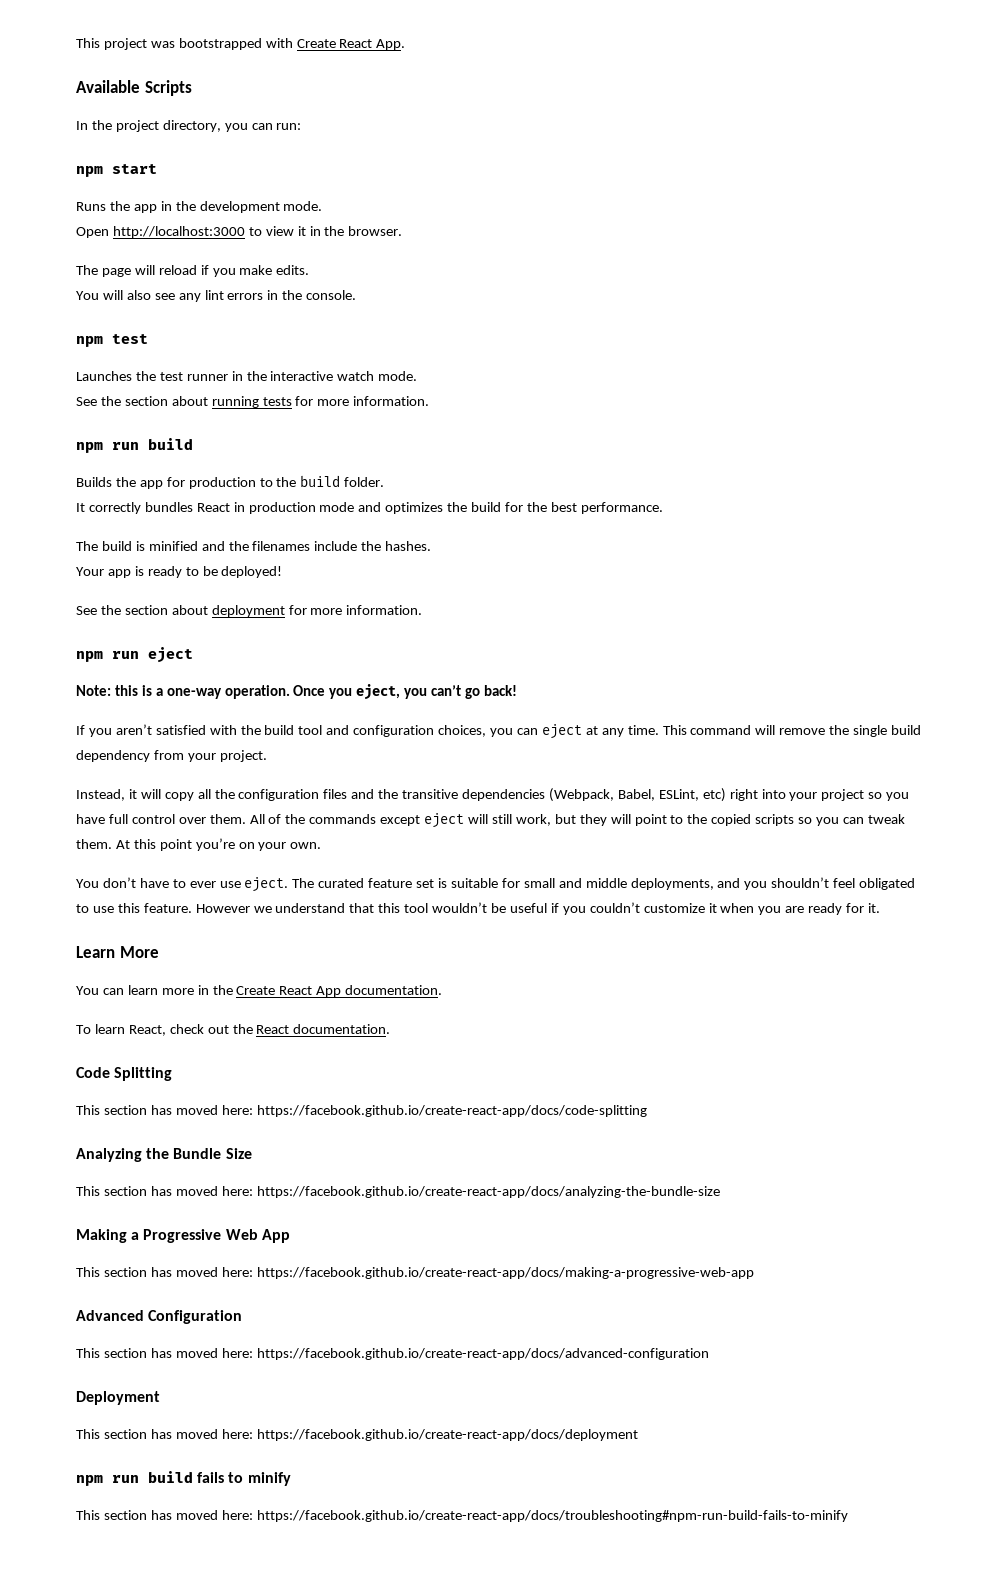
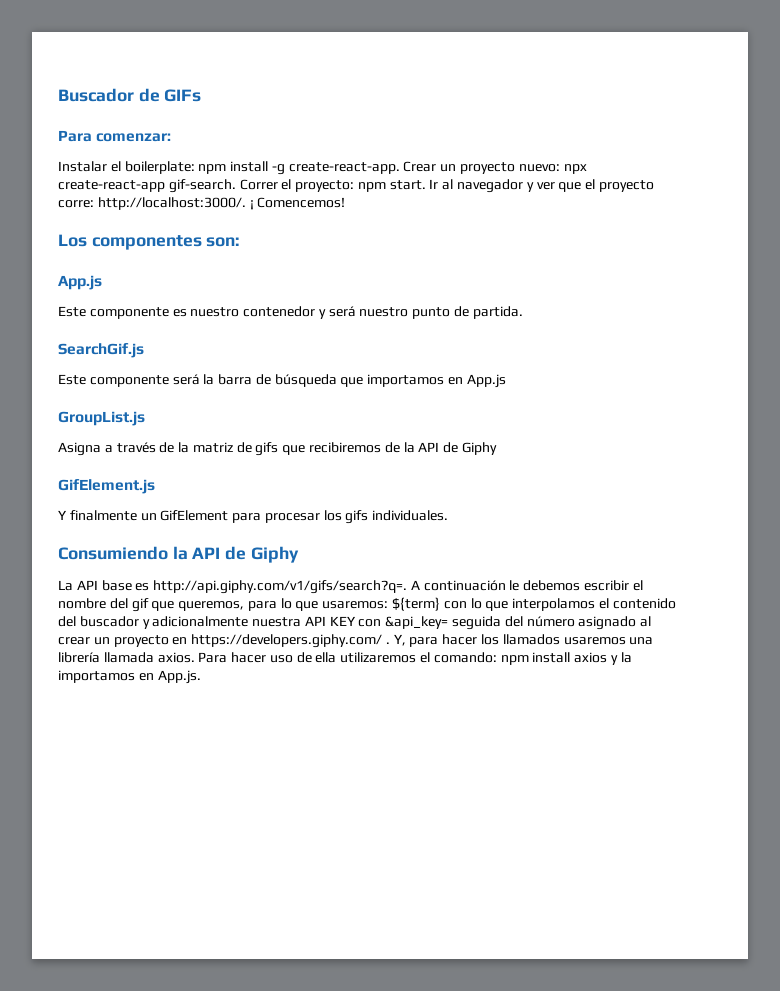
[76,38,406,50] [76,80,192,96] [76,120,302,132] [76,164,157,177] [76,201,323,213] [76,226,403,238] [76,265,310,277] [76,290,357,302] [76,334,148,347] [76,371,418,381] [76,396,430,408] [76,438,193,453] [76,475,385,489] [76,502,663,514] [76,541,432,551] [76,566,283,578] [76,605,423,617] [76,647,193,663] [76,684,517,700] [76,724,922,739] [76,750,267,762] [76,788,910,802] [76,813,905,828] [76,838,322,851] [76,877,916,892] [76,902,881,915] [76,946,159,958] [76,985,443,997] [76,1024,391,1036] [76,1067,173,1081] [76,1105,647,1117] [76,1148,252,1162] [76,1186,720,1198] [76,1229,290,1243] [76,1267,754,1279] [76,1310,243,1324] [76,1348,709,1360] [76,1391,160,1405] [76,1429,638,1441] [76,1471,291,1486] [76,1510,848,1522] This project was bootstrapped with Create React App. // Available Scripts // In the project directory, you can run: // npm start // Runs the app in the development mode. // Open http://localhost:3000 to view it in the browser. // The page will reload if you make edits. // You will also see any lint errors in the console. // npm test // Launches the test runner in the interactive watch mode. // See the section about running tests for more information. // npm run build // Builds the app for production to the build folder. // It correctly bundles React in production mode and optimizes the build for the best performance. // The build is minified and the filenames include the hashes. // Your app is ready to be deployed! // See the section about deployment for more information. // npm run eject // Note: this is a one-way operation. Once you eject, you can’t go back! // If you aren’t satisfied with the build tool and configuration choices, you can eject at any time. This command will remove the single build dependency from your project. // Instead, it will copy all the configuration files and the transitive dependencies (Webpack, Babel, ESLint, etc) right into your project so you have full control over them. All of the commands except eject will still work, but they will point to the copied scripts so you can tweak them. At this point you’re on your own. // You don’t have to ever use eject. The curated feature set is suitable for small and middle deployments, and you shouldn’t feel obligated to use this feature. However we understand that this tool wouldn’t be useful if you couldn’t customize it when you are ready for it. // Learn More // You can learn more in the Create React App documentation. // To learn React, check out the React documentation. // Code Splitting // This section has moved here: https://facebook.github.io/create-react-app/docs/code-splitting // Analyzing the Bundle Size // This section has moved here: https://facebook.github.io/create-react-app/docs/analyzing-the-bundle-size // Making a Progressive Web App // This section has moved here: https://facebook.github.io/create-react-app/docs/making-a-progressive-web-app // Advanced Configuration // This section has moved here: https://facebook.github.io/create-react-app/docs/advanced-configuration // Deployment // This section has moved here: https://facebook.github.io/create-react-app/docs/deployment // npm run build fails to minify // This section has moved here: https://facebook.github.io/create-react-app/docs/troubleshooting#npm-run-build-fails-to-minify -> [58,88,202,102] [58,130,172,142] [58,161,587,175] [58,179,654,193] [58,197,346,210] [58,234,240,250] [58,275,102,290] [58,306,523,319] [58,343,144,358] [58,374,506,388] [58,411,145,426] [58,442,497,456] [58,479,155,494] [58,510,449,524] [58,546,299,563] [58,580,643,594] [58,597,676,612] [58,616,652,630] [58,634,654,648] [58,652,632,665] [58,670,201,684] Buscador de GIFs // Para comenzar: // Instalar el boilerplate: npm install -g create-react-app. Crear un proyecto nuevo: npx create-react-app gif-search. Correr el proyecto: npm start. Ir al navegador y ver que el proyecto corre: http://localhost:3000/. ¡ Comencemos! // Los componentes son: // App.js // Este componente es nuestro contenedor y será nuestro punto de partida. // SearchGif.js // Este componente será la barra de búsqueda que importamos en App.js // GroupList.js // Asigna a través de la matriz de gifs que recibiremos de la API de Giphy // GifElement.js // Y finalmente un GifElement para procesar los gifs individuales. // Consumiendo la API de Giphy // La API base es http://api.giphy.com/v1/gifs/search?q=. A continuación le debemos escribir el nombre del gif que queremos, para lo que usaremos: ${term} con lo que interpolamos el contenido del buscador y adicionalmente nuestra API KEY con &api_key= seguida del número asignado al crear un proyecto en https://developers.giphy.com/ . Y, para hacer los llamados usaremos una librería llamada axios. Para hacer uso de ella utilizaremos el comando: npm install axios y la importamos en App.js.

